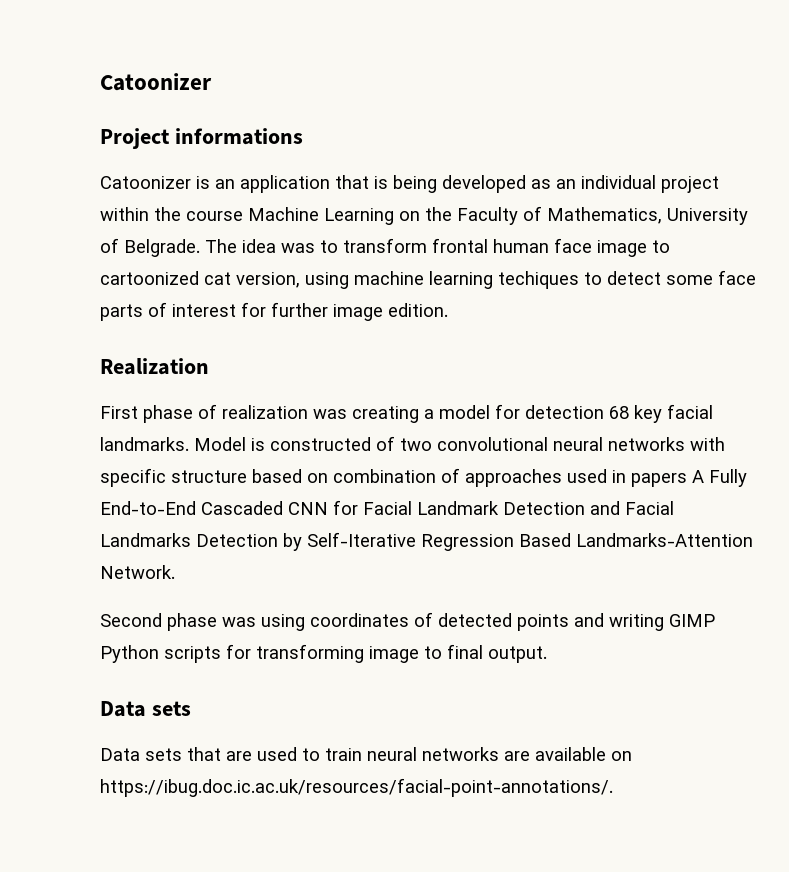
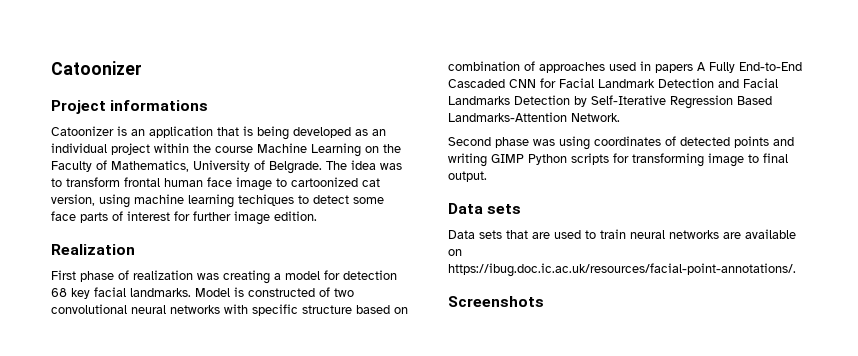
(613, 787) none -> [448,296,544,307] // Screenshots

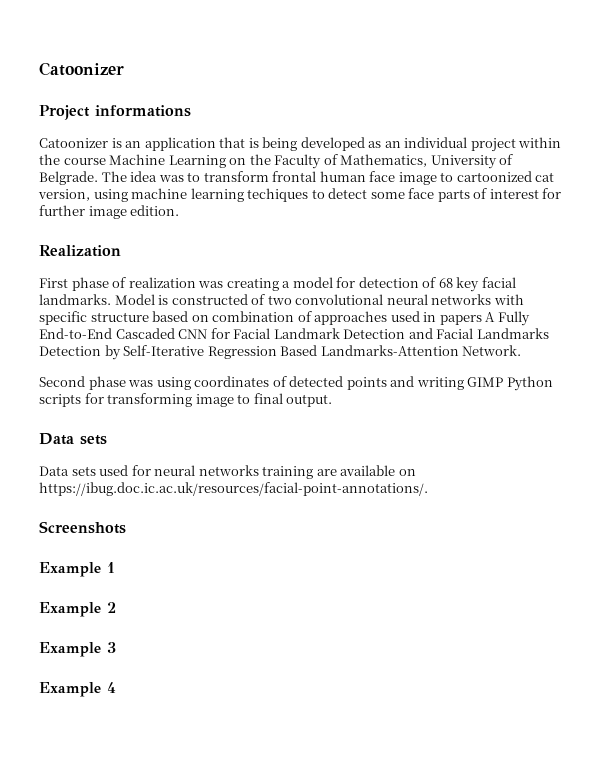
(397, 275) none -> [422,277,437,288] of
[506,229,719,239] that are used to train neural networks -> [99,465,314,479] used for neural networks training
(544, 301) none -> [39,562,115,577] [39,602,116,617] [39,642,116,657] [39,682,116,697] // Example 1 // Example 2 // Example 3 // Example 4

